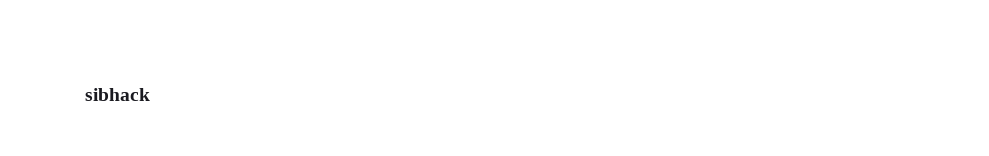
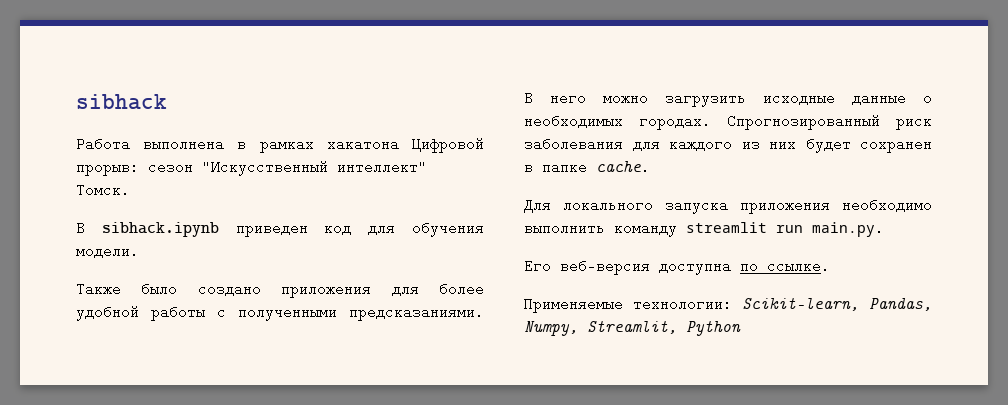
(150, 94) none -> [76,135,484,153] [76,158,427,176] [76,181,130,198] [76,219,485,237] [76,242,139,259] [76,280,484,298] [76,303,484,321] [524,89,932,107] [524,112,932,130] [524,135,932,153] [524,158,650,175] [524,196,932,214] [524,219,884,237] [524,257,830,275] [524,295,932,313] [524,320,741,336] // Работа выполнена в рамках хакатона Цифровой прорыв: сезон "Искусственный интеллект" Томск. // В sibhack.ipynb приведен код для обучения модели. // Также было создано приложения для более удобной работы с полученными предсказаниями. В него можно загрузить исходные данные о необходимых городах. Спрогнозированный риск заболевания для каждого из них будет сохранен в папке cache. // Для локального запуска приложения необходимо выполнить команду streamlit run main.py. // Его веб-версия доступна по ссылке. // Применяемые технологии: Scikit-learn, Pandas, Numpy, Streamlit, Python

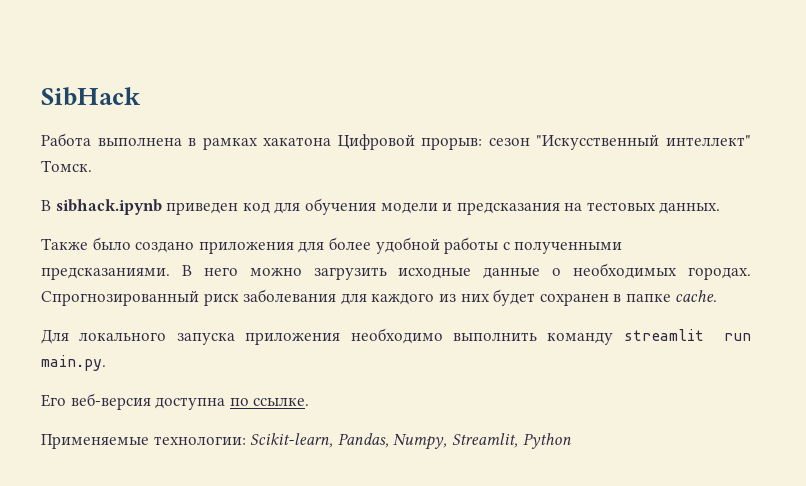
[76,94,167,110] sibhack -> [41,87,141,106] SibHack
[76,242,139,259] модели. -> [380,202,721,215] модели и предсказания на тестовых данных.

